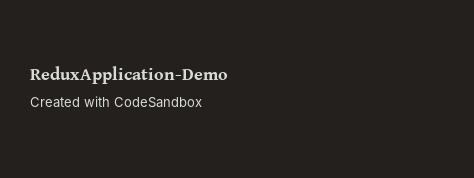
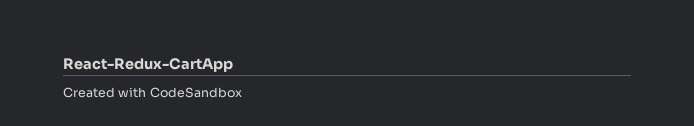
[30,66,228,84] ReduxApplication-Demo -> [63,58,233,72] React-Redux-CartApp

